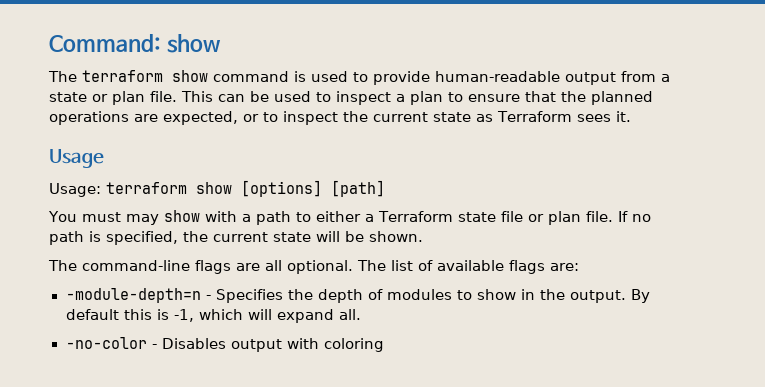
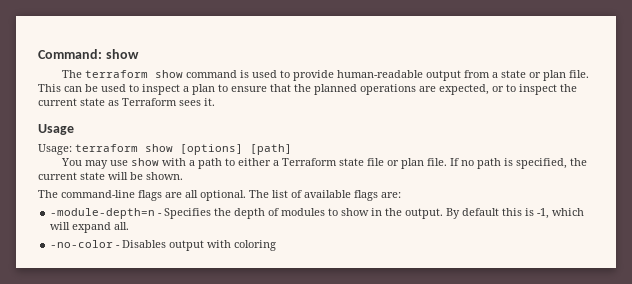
[81,212,159,225] must may -> [84,160,128,169] may use

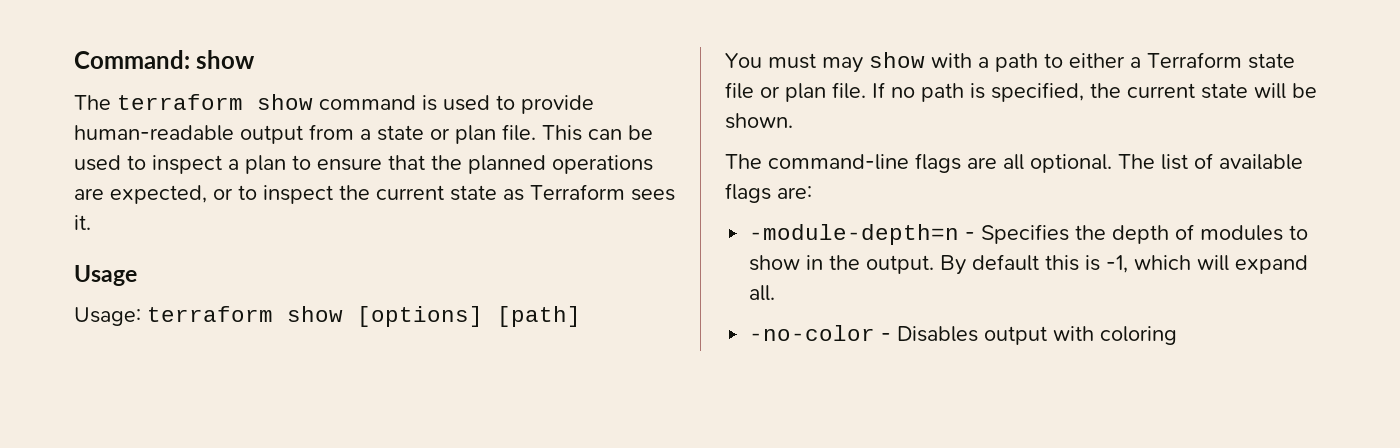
[84,160,128,169] may use -> [768,53,863,73] must may

